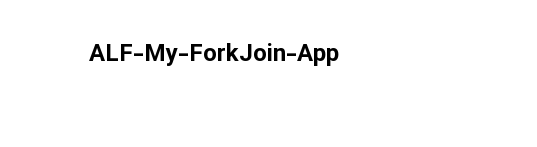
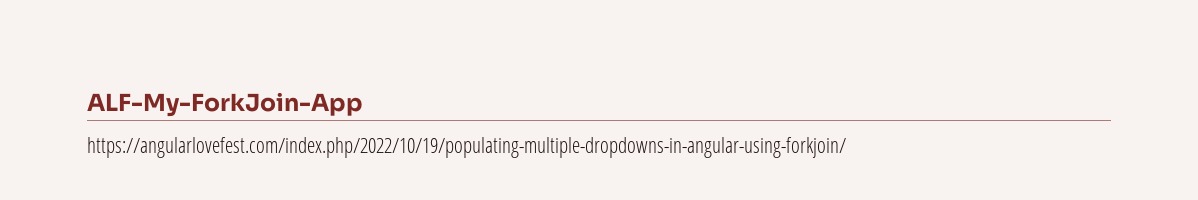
(339, 54) none -> [87,137,846,158] // https://angularlovefest.com/index.php/2022/10/19/populating-multiple-dropdowns-in-angular-using-forkjoin/

